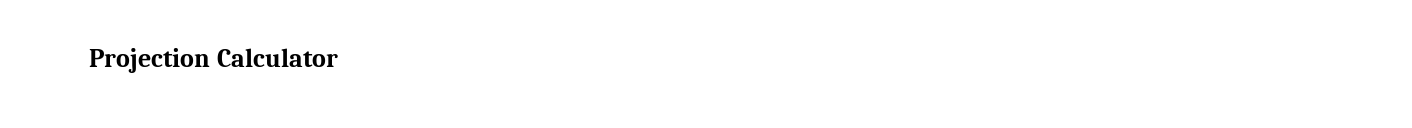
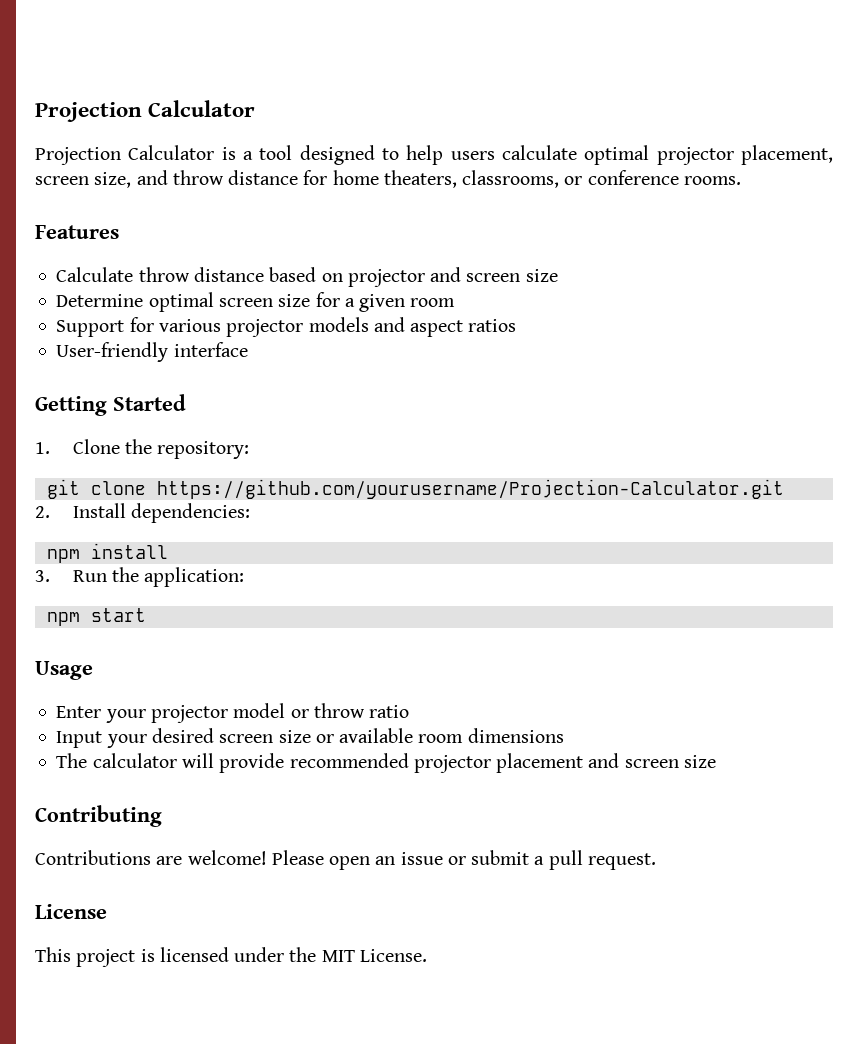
[89,48,338,73] Projection Calculator -> [35,100,256,122] [35,145,833,165] [35,170,741,188] [35,225,119,239] [56,267,558,287] [56,292,456,312] [56,317,517,337] [56,342,248,362] [35,394,186,416] [35,439,250,459] [46,479,784,499] [35,503,250,523] [46,543,168,563] [35,567,245,587] [46,608,146,626] [35,661,93,680] [56,703,410,723] [56,728,564,748] [56,753,716,773] [35,805,162,827] [35,850,656,870] [35,904,107,919] [35,947,427,967] Projection Calculator // Projection Calculator is a tool designed to help users calculate optimal projector placement, screen size, and throw distance for home theaters, classrooms, or conference rooms. // Features // Calculate throw distance based on projector and screen size // Determine optimal screen size for a given room // Support for various projector models and aspect ratios // User-friendly interface // Getting Started // 1. Clone the repository: // git clone https://github.com/yourusername/Projection-Calculator.git // 2. Install dependencies: // npm install // 3. Run the application: // npm start // Usage // Enter your projector model or throw ratio // Input your desired screen size or available room dimensions // The calculator will provide recommended projector placement and screen size // Contributing // Contributions are welcome! Please open an issue or submit a pull request. // License // This project is licensed under the MIT License.

